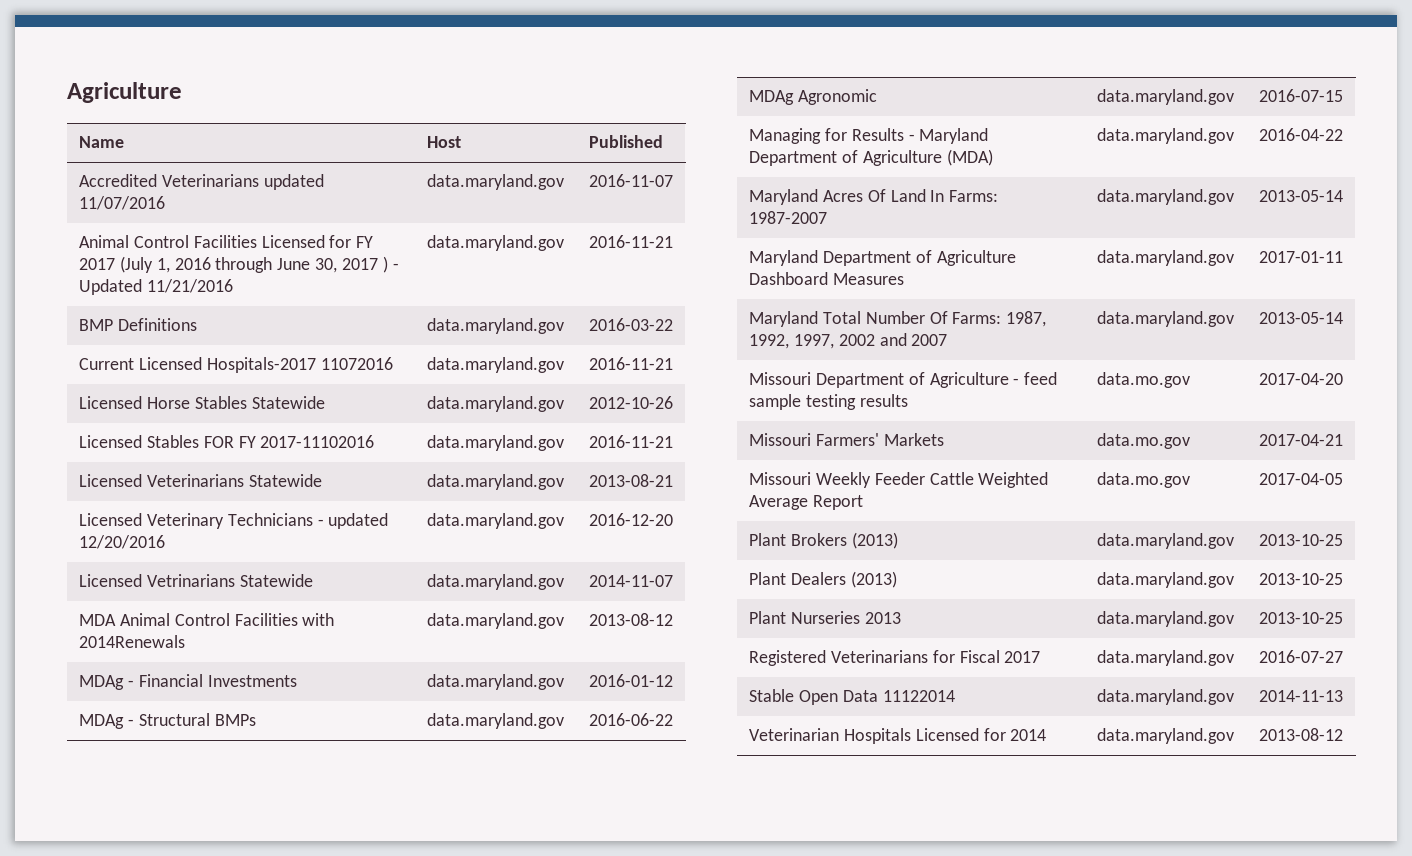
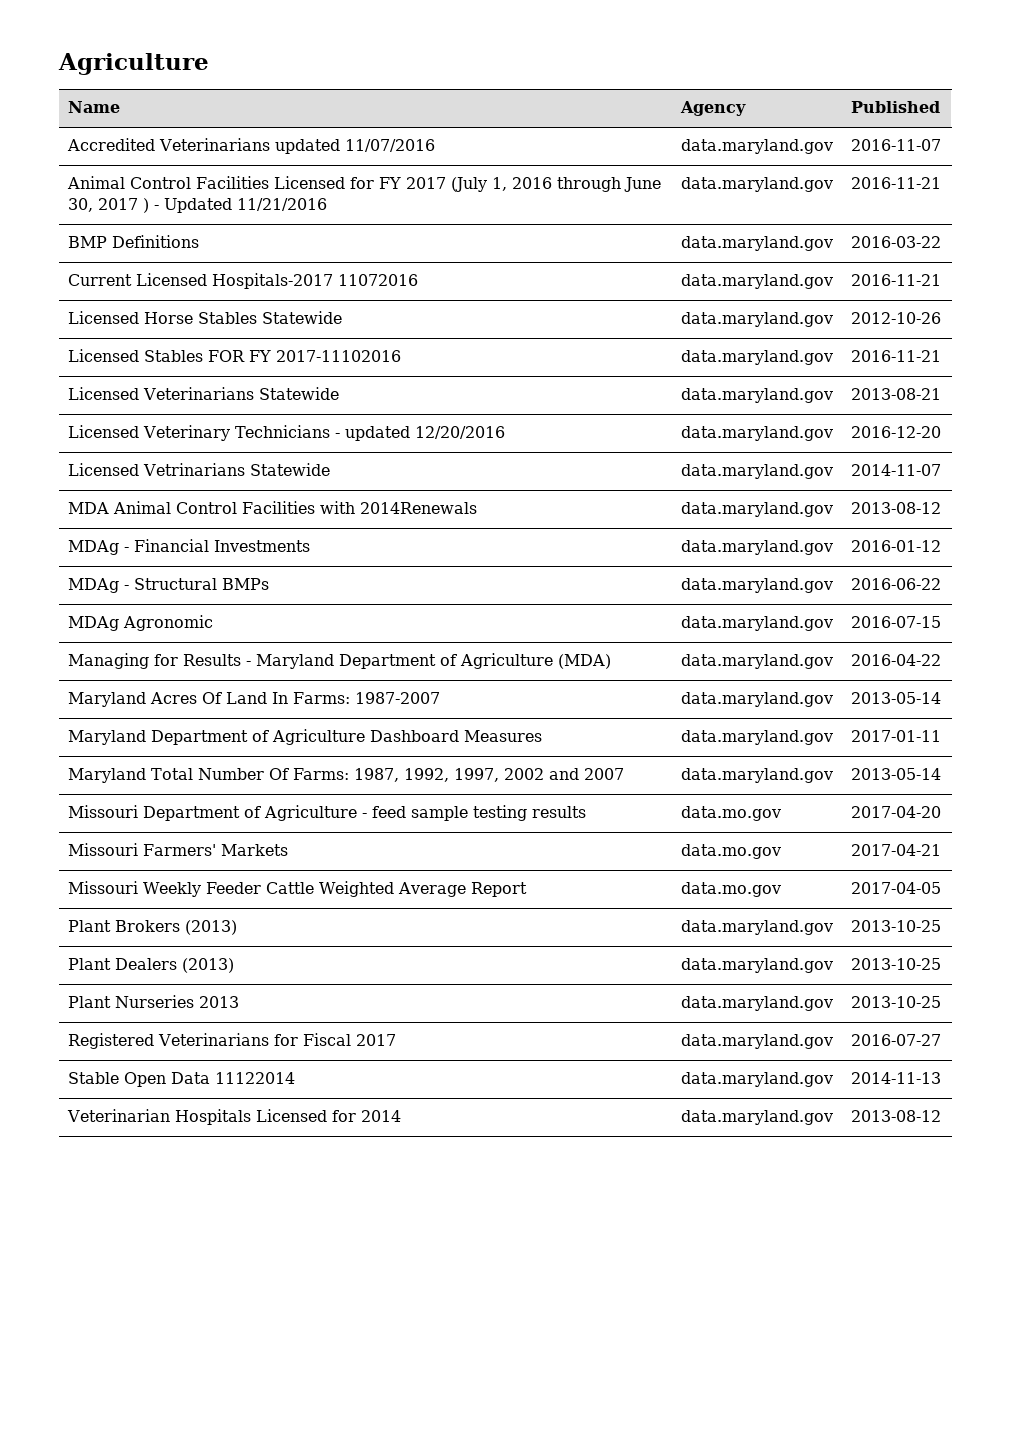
[426,136,461,148] Host -> [679,101,746,116] Agency

